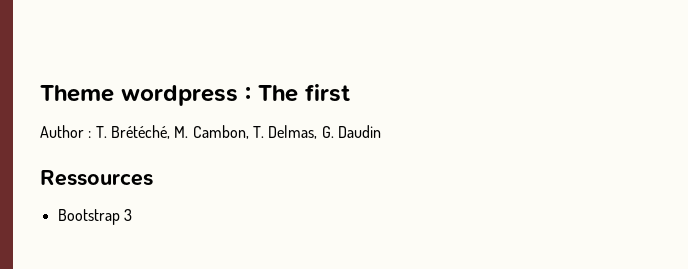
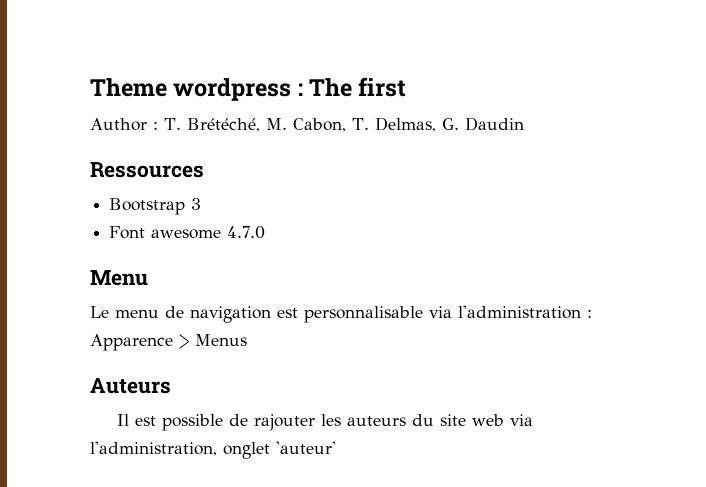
[192,125,249,139] Cambon, -> [292,118,346,132] Cabon,
(132, 215) none -> [109,226,266,239] [90,270,148,286] [90,305,592,323] [90,334,247,351] [90,378,171,394] [117,414,534,431] [90,441,336,459] // Font awesome 4.7.0 // Menu // Le menu de navigation est personnalisable via l'administration : Apparence > Menus // Auteurs // Il est possible de rajouter les auteurs du site web via l'administration, onglet 'auteur'

